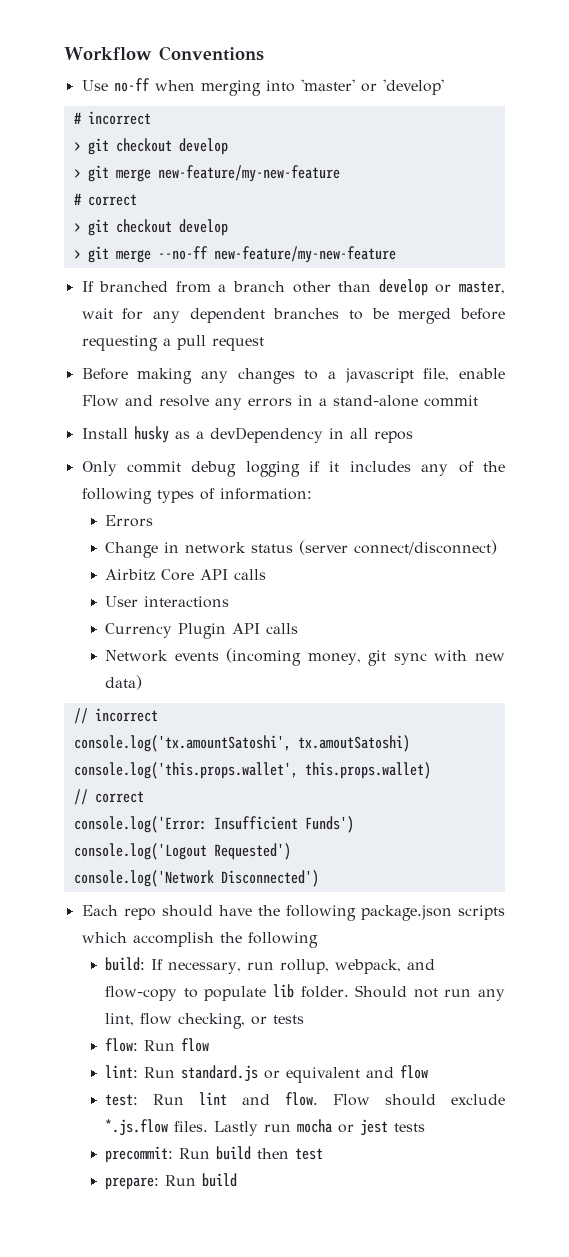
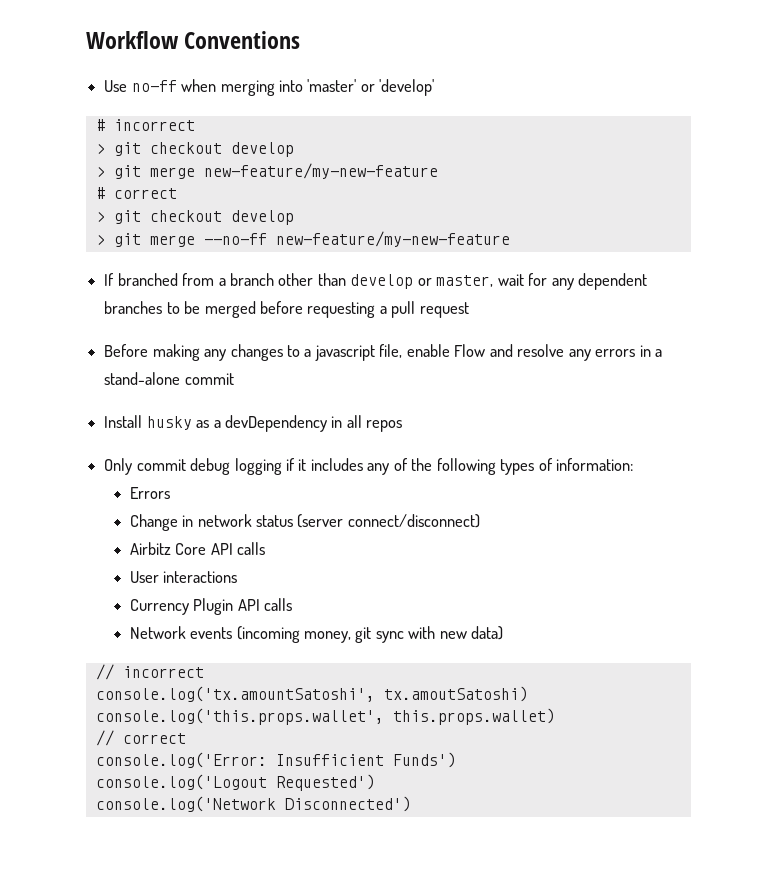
[81,905,505,921] [81,932,318,948] [105,957,436,974] [105,984,506,1001] [105,1013,305,1029] [105,1038,210,1052] [105,1065,429,1083] [105,1092,505,1106] [105,1119,426,1136] [105,1146,324,1163] [105,1173,238,1190] // Each repo should have the following package.json scripts which accomplish the following // build: If necessary, run rollup, webpack, and flow-copy to populate lib folder. Should not run any lint, flow checking, or tests // flow: Run flow // lint: Run standard.js or equivalent and flow // test: Run lint and flow. Flow should exclude *.js.flow files. Lastly run mocha or jest tests // precommit: Run build then test // prepare: Run build -> (411, 804) none

